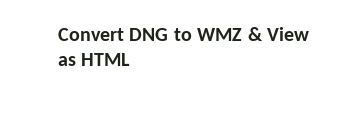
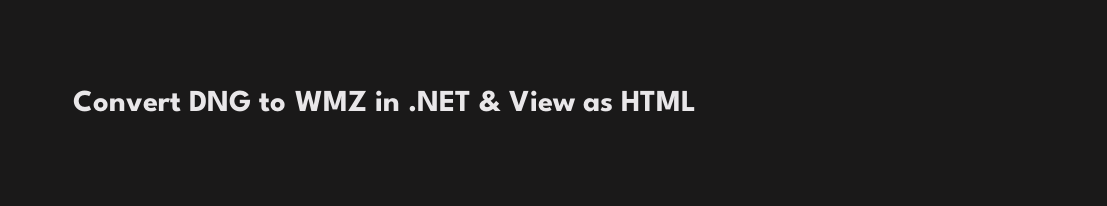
(243, 34) none -> [374,90,472,112] in .NET

